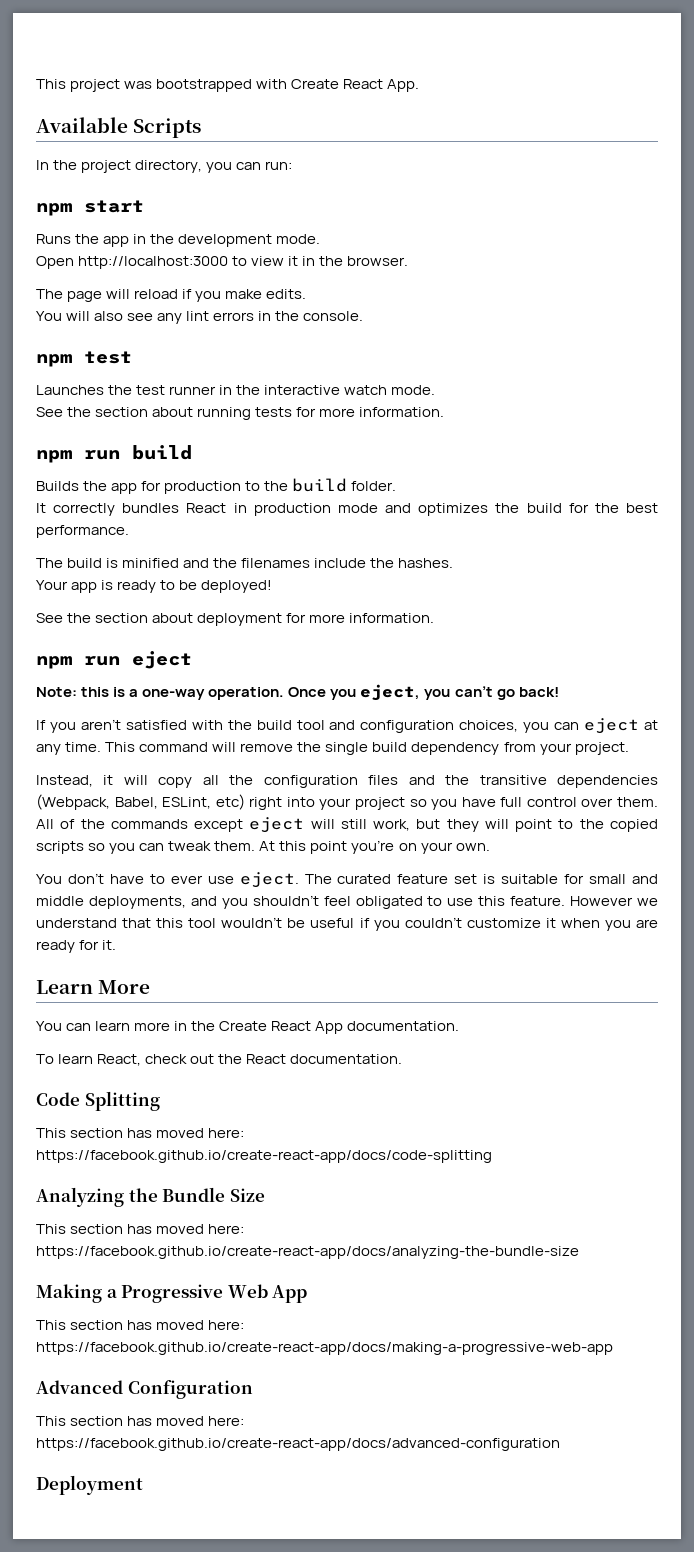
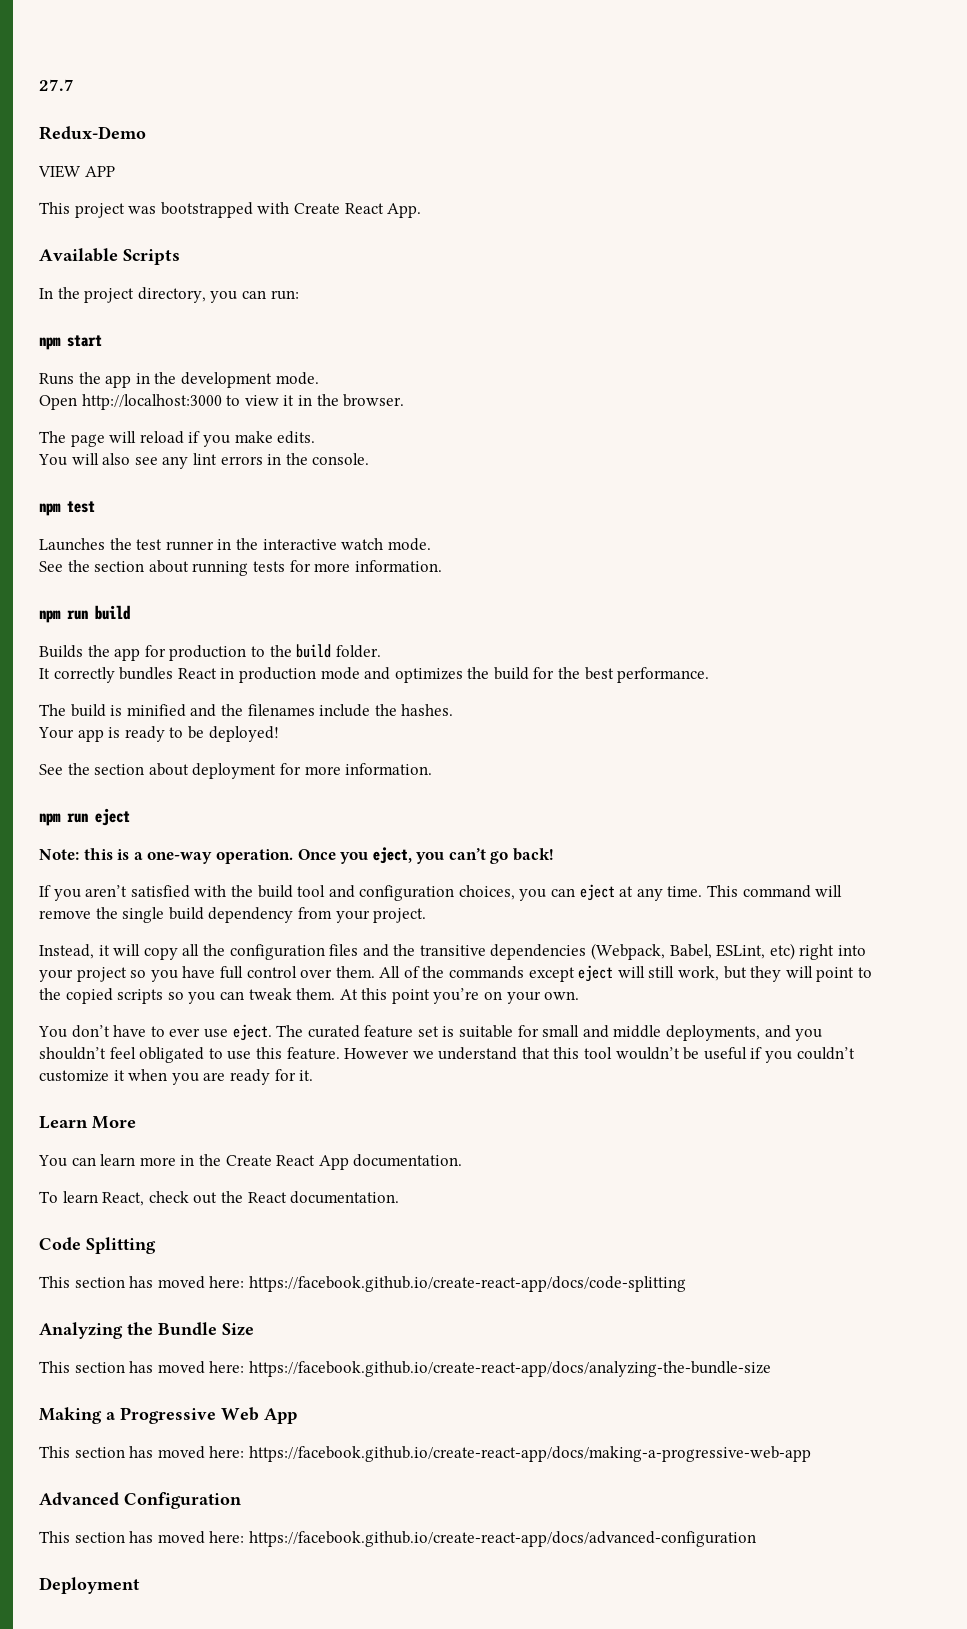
(36, 84) none -> [39,79,74,91] [39,126,146,140] [38,165,115,178] 27.7 // Redux-Demo // VIEW APP //

